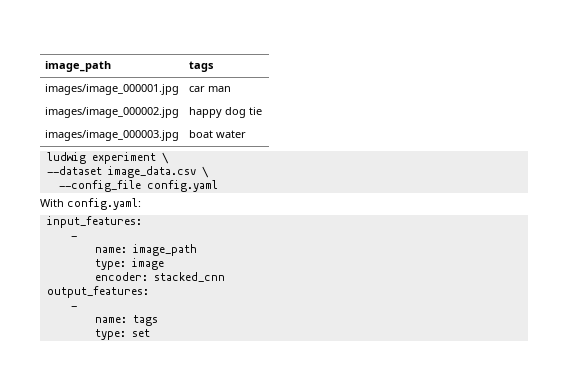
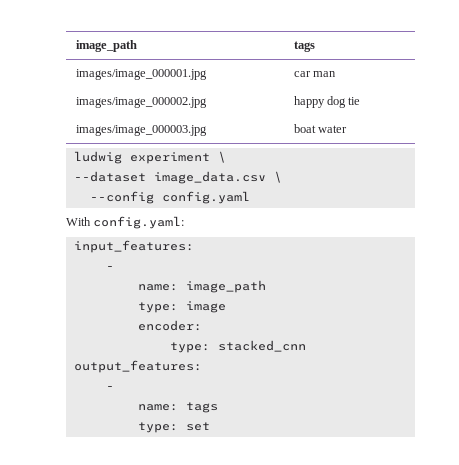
[58,180,141,192] --config_file -> [89,191,154,204] --config
(148, 276) none -> [169,342,210,353] // type:

